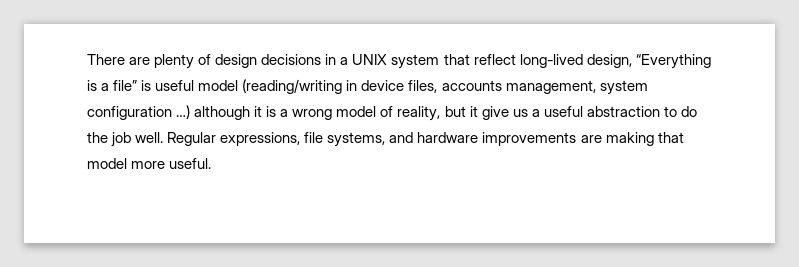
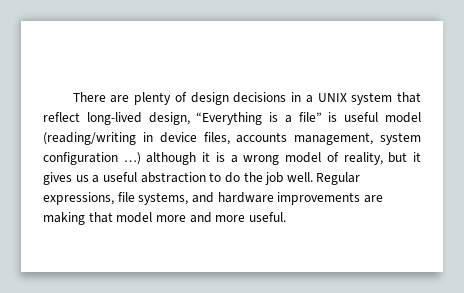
[481,106,509,120] give -> [43,172,72,185] gives
(166, 165) none -> [189,212,246,223] and more

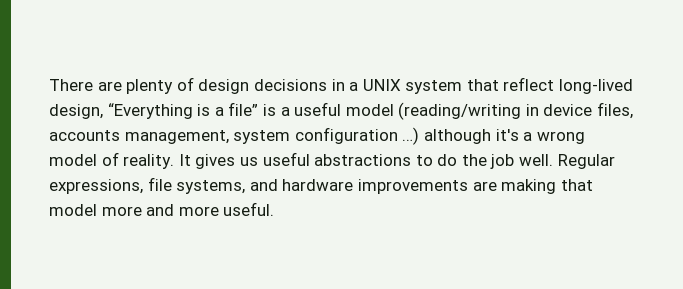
(338, 117) none -> [280,107,290,116] a
[202,152,225,162] it is -> [495,129,519,141] it's
[343,152,421,165] [43,172,206,185] reality, but it gives us a useful abstraction -> [123,152,412,169] reality. It gives us useful abstractions

